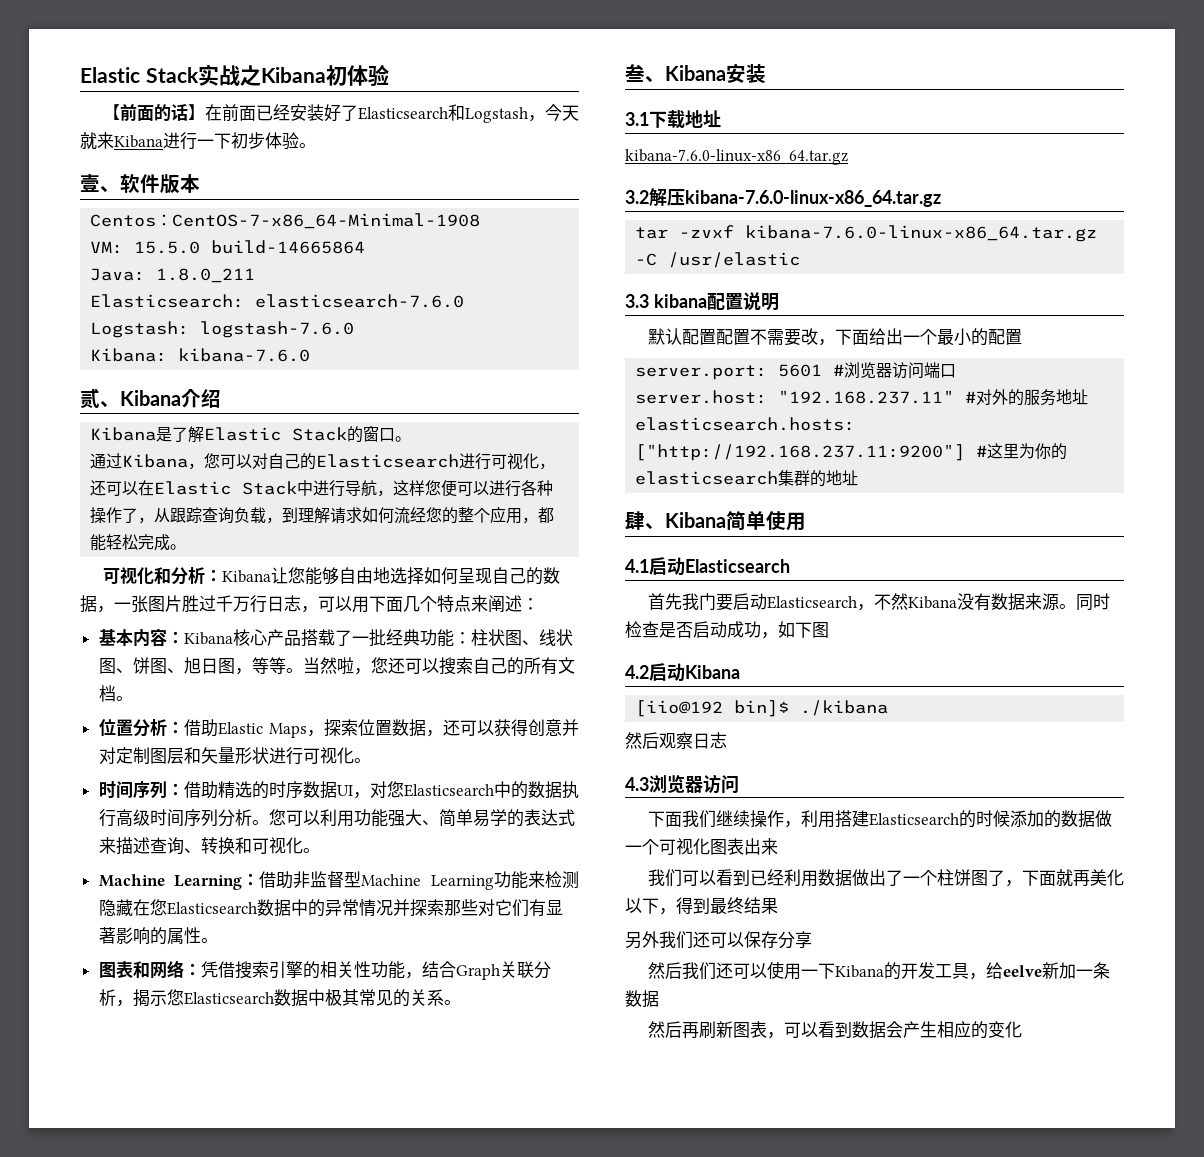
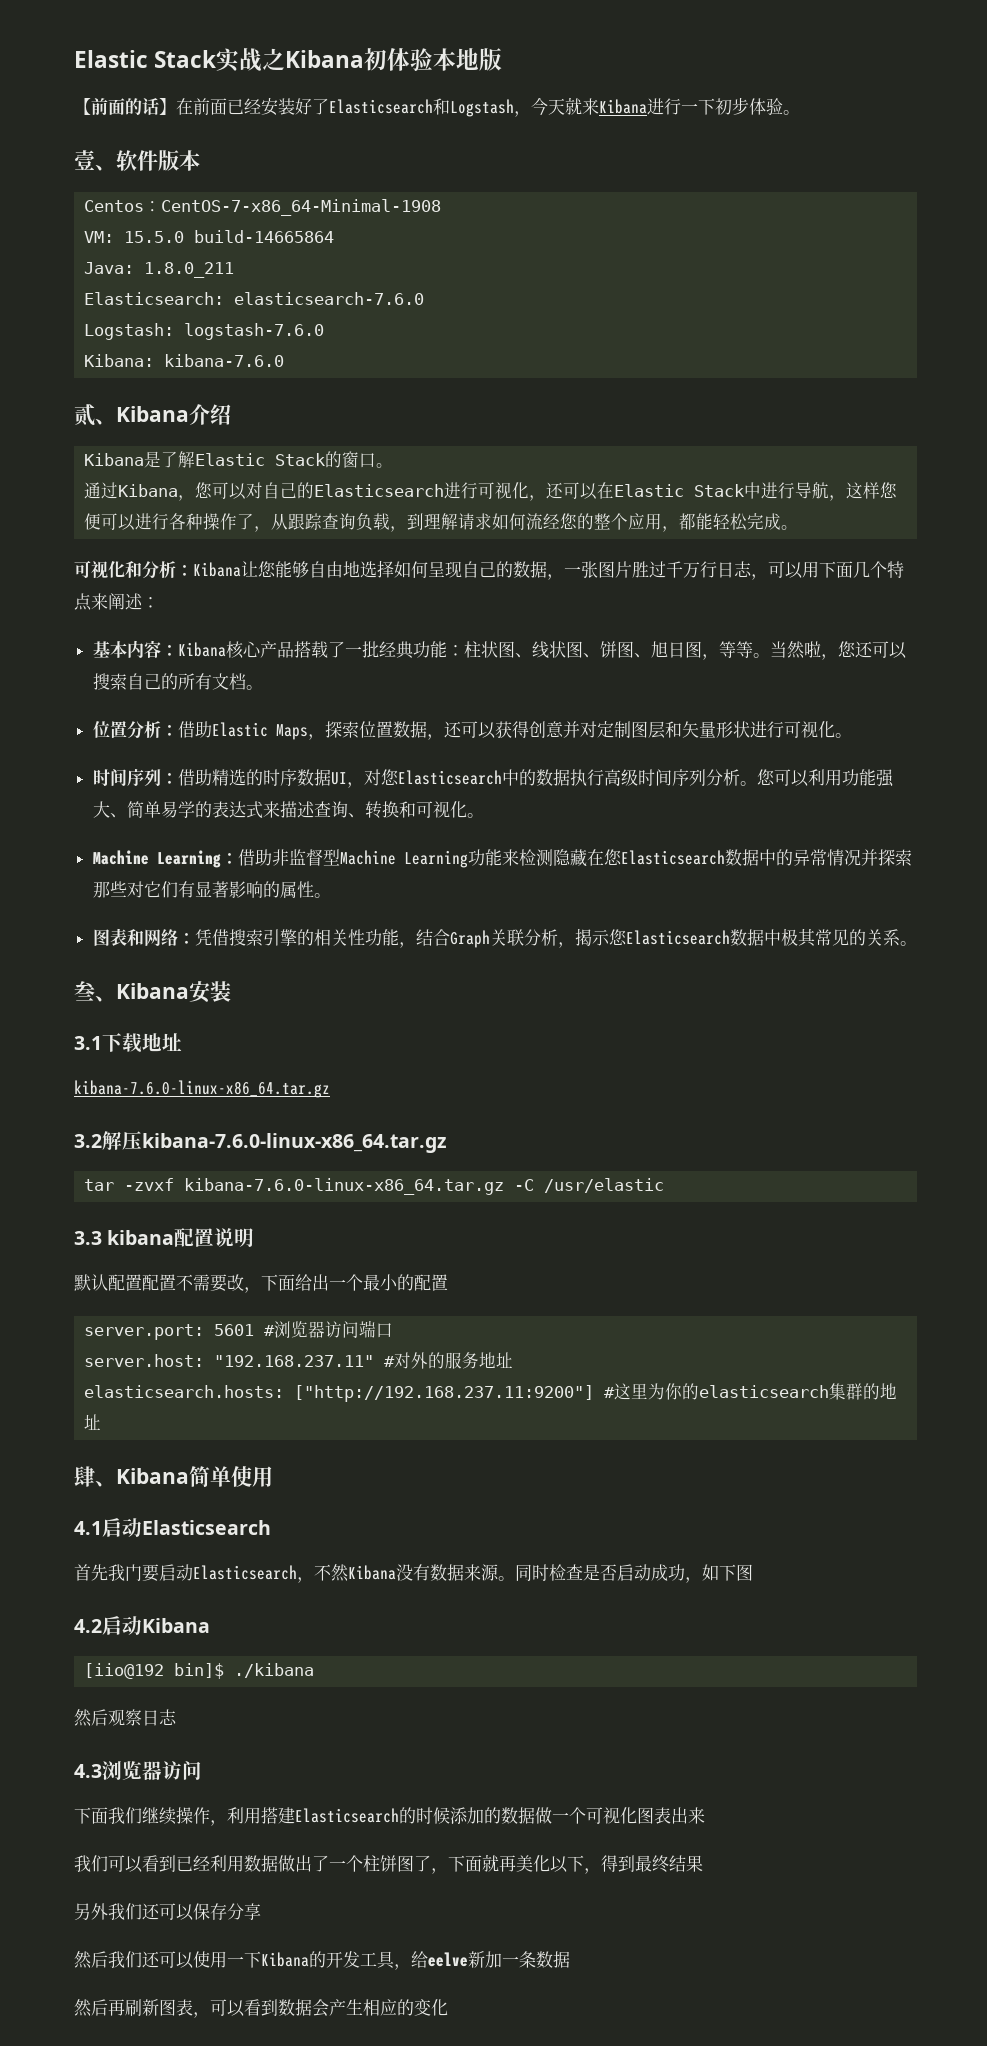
(389, 75) none -> [433,48,503,71] 本地版

